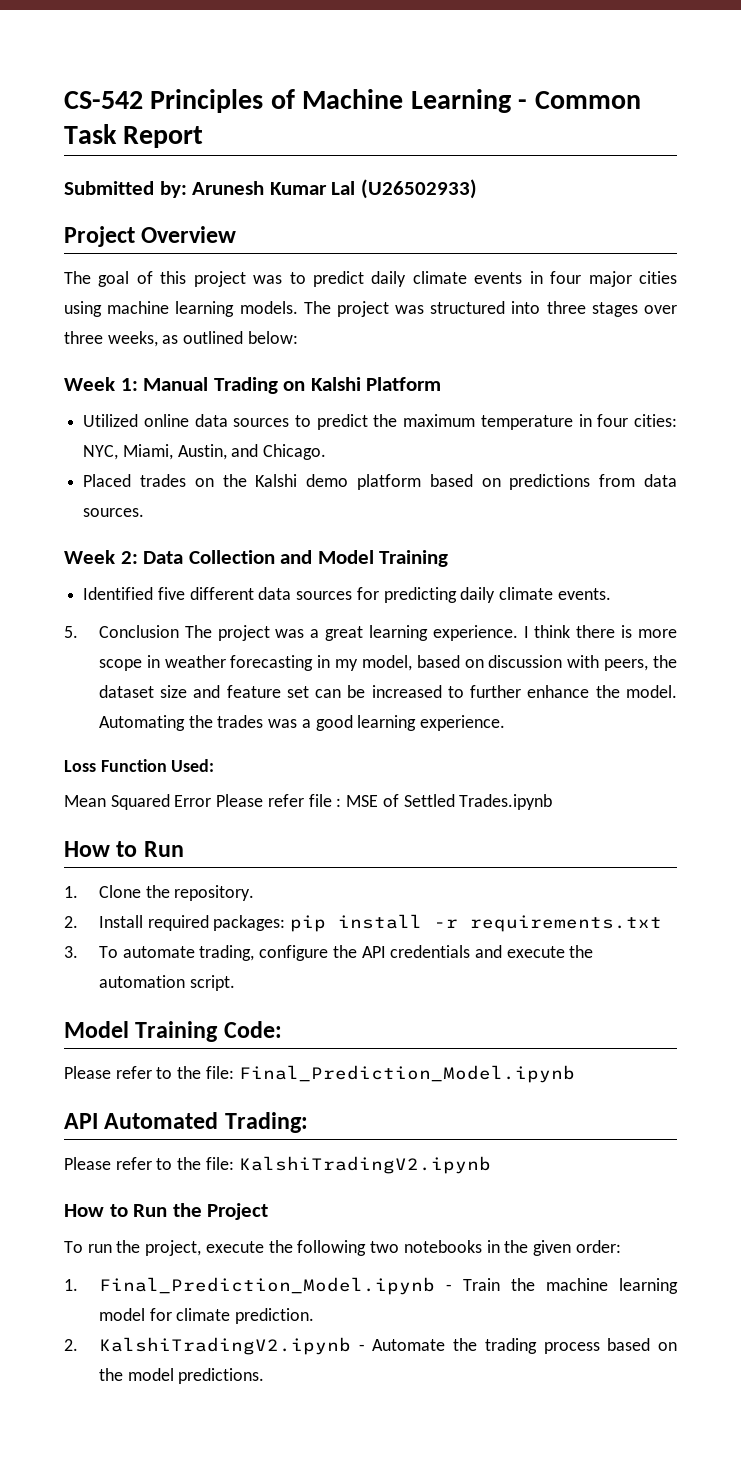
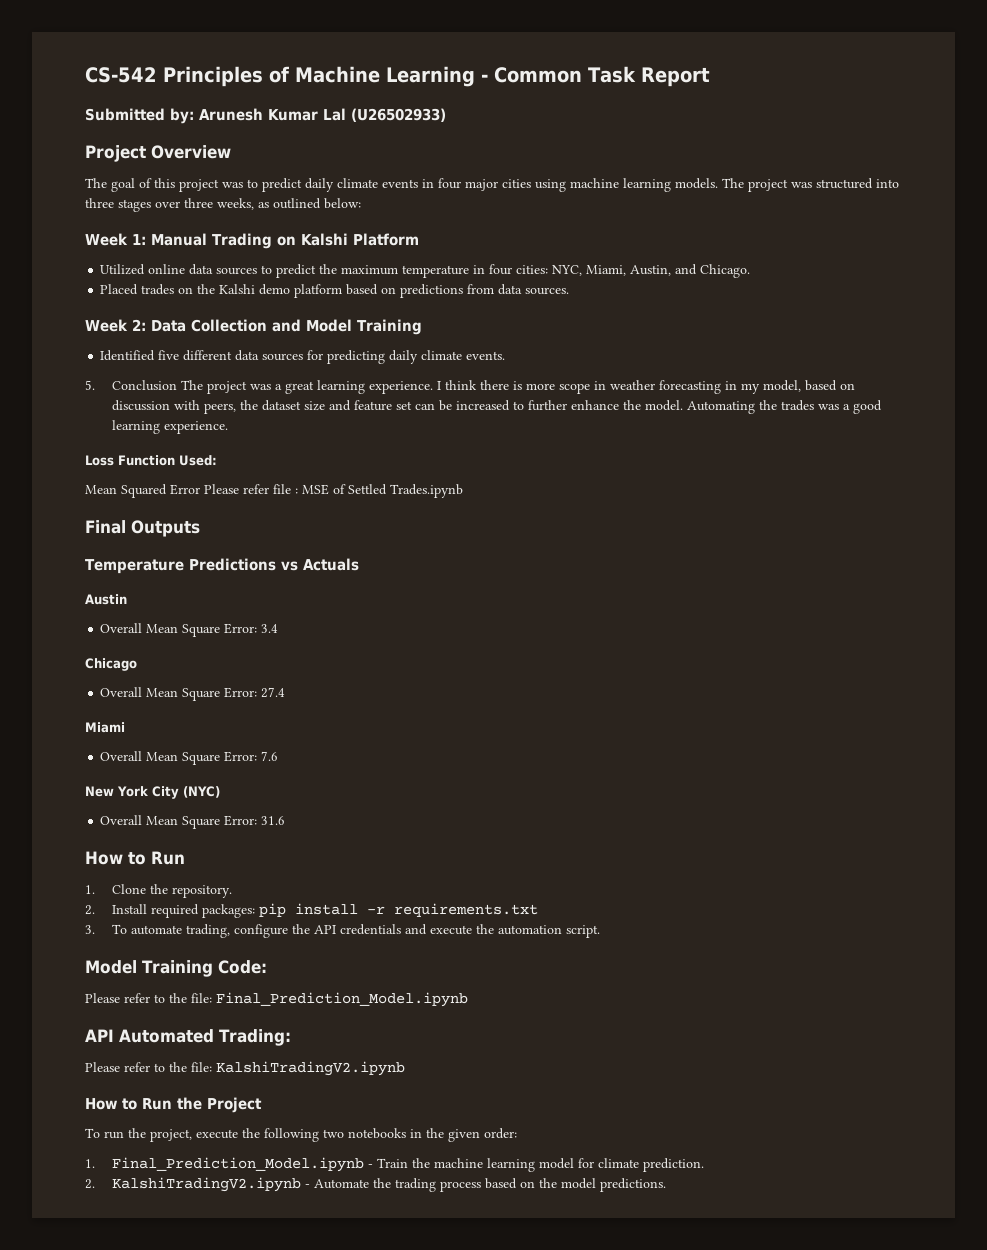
(553, 802) none -> [85,520,200,537] [85,558,359,574] [85,594,127,605] [100,623,279,637] [85,658,137,671] [100,687,286,701] [85,722,125,733] [100,751,279,765] [85,786,220,799] [100,815,286,829] // Final Outputs // Temperature Predictions vs Actuals // Austin // Overall Mean Square Error: 3.4 // Chicago // Overall Mean Square Error: 27.4 // Miami // Overall Mean Square Error: 7.6 // New York City (NYC) // Overall Mean Square Error: 31.6

